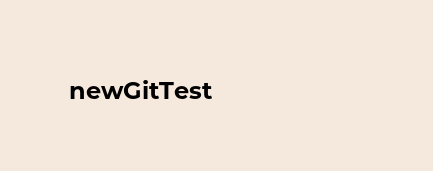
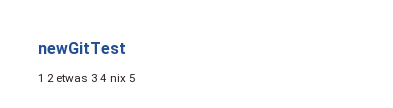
(213, 89) none -> [38,74,135,82] // 1 2 etwas 3 4 nix 5

